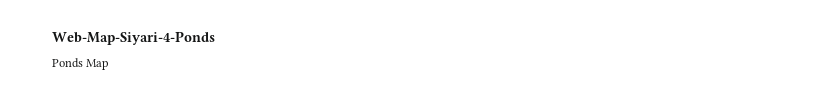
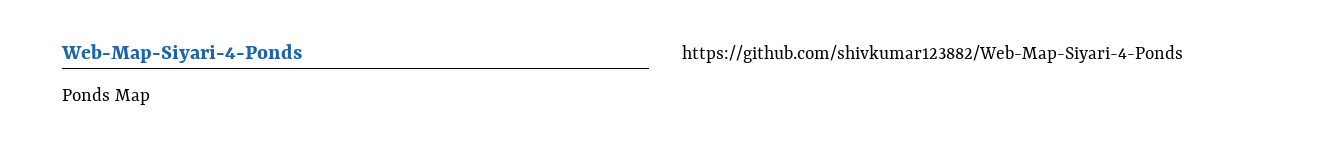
(109, 64) none -> [682,45,1183,63] https://github.com/shivkumar123882/Web-Map-Siyari-4-Ponds

